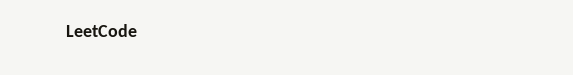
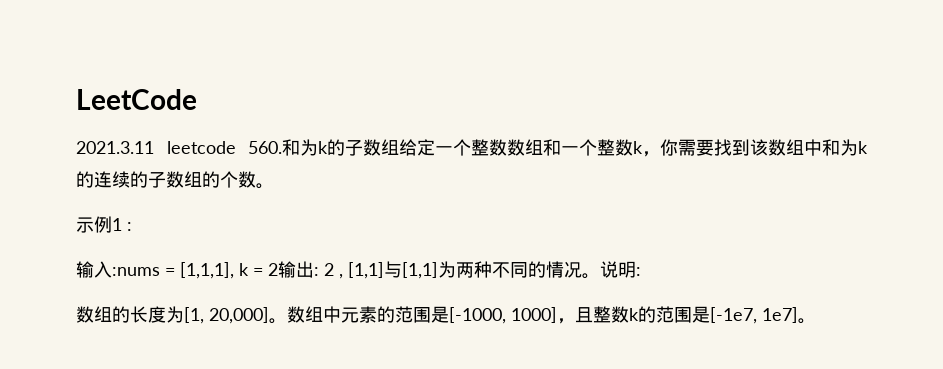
(137, 30) none -> [76,139,868,157] [76,171,274,189] [76,216,132,233] [76,261,641,279] [76,306,816,324] // 2021.3.11 leetcode 560.和为k的子数组给定一个整数数组和一个整数k，你需要找到该数组中和为k的连续的子数组的个数。 // 示例1 : // 输入:nums = [1,1,1], k = 2输出: 2 , [1,1]与[1,1]为两种不同的情况。说明: // 数组的长度为[1, 20,000]。数组中元素的范围是[-1000, 1000]，且整数k的范围是[-1e7, 1e7]。

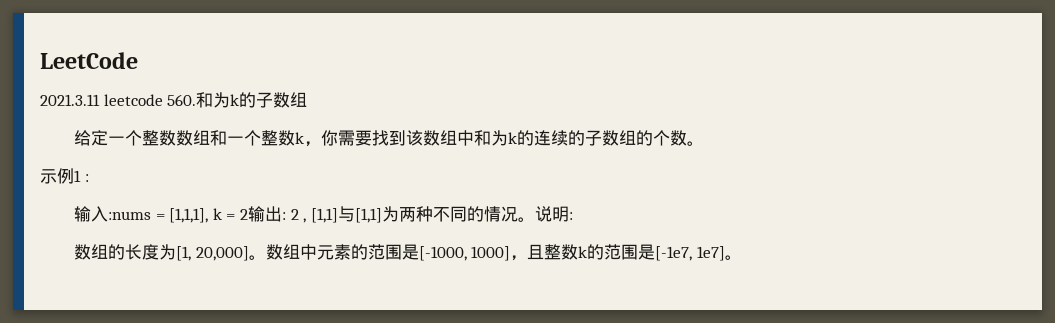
(399, 147) none -> (308, 99) //

